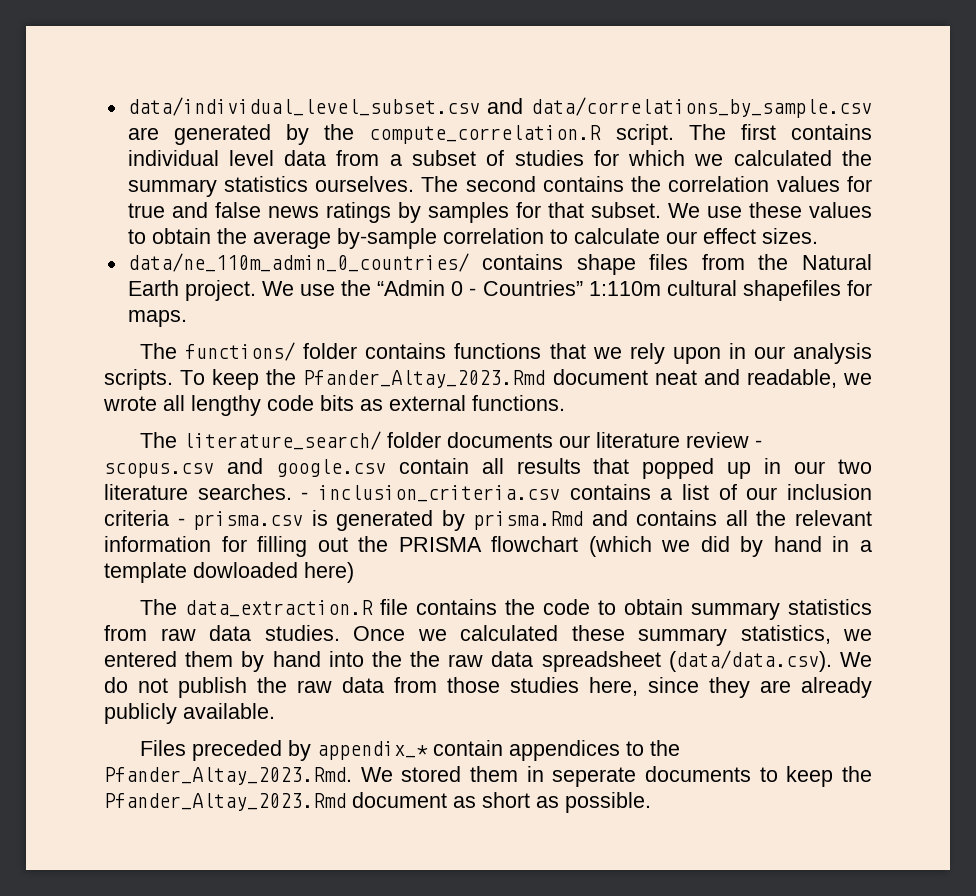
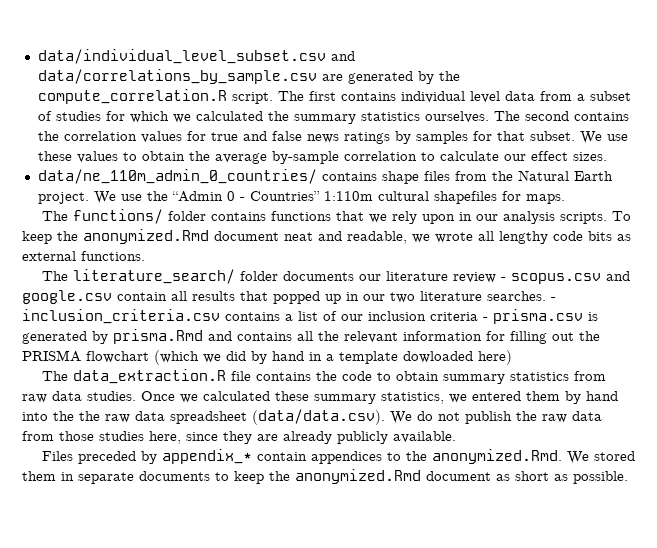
[303,370,546,388] Pfander_Altay_2023.Rmd -> [83,229,209,244] anonymized.Rmd
[104,767,352,785] Pfander_Altay_2023.Rmd. -> [431,449,562,464] anonymized.Rmd.
[552,767,637,787] seperate -> [78,472,134,484] separate
[104,793,346,811] Pfander_Altay_2023.Rmd -> [295,469,421,484] anonymized.Rmd

